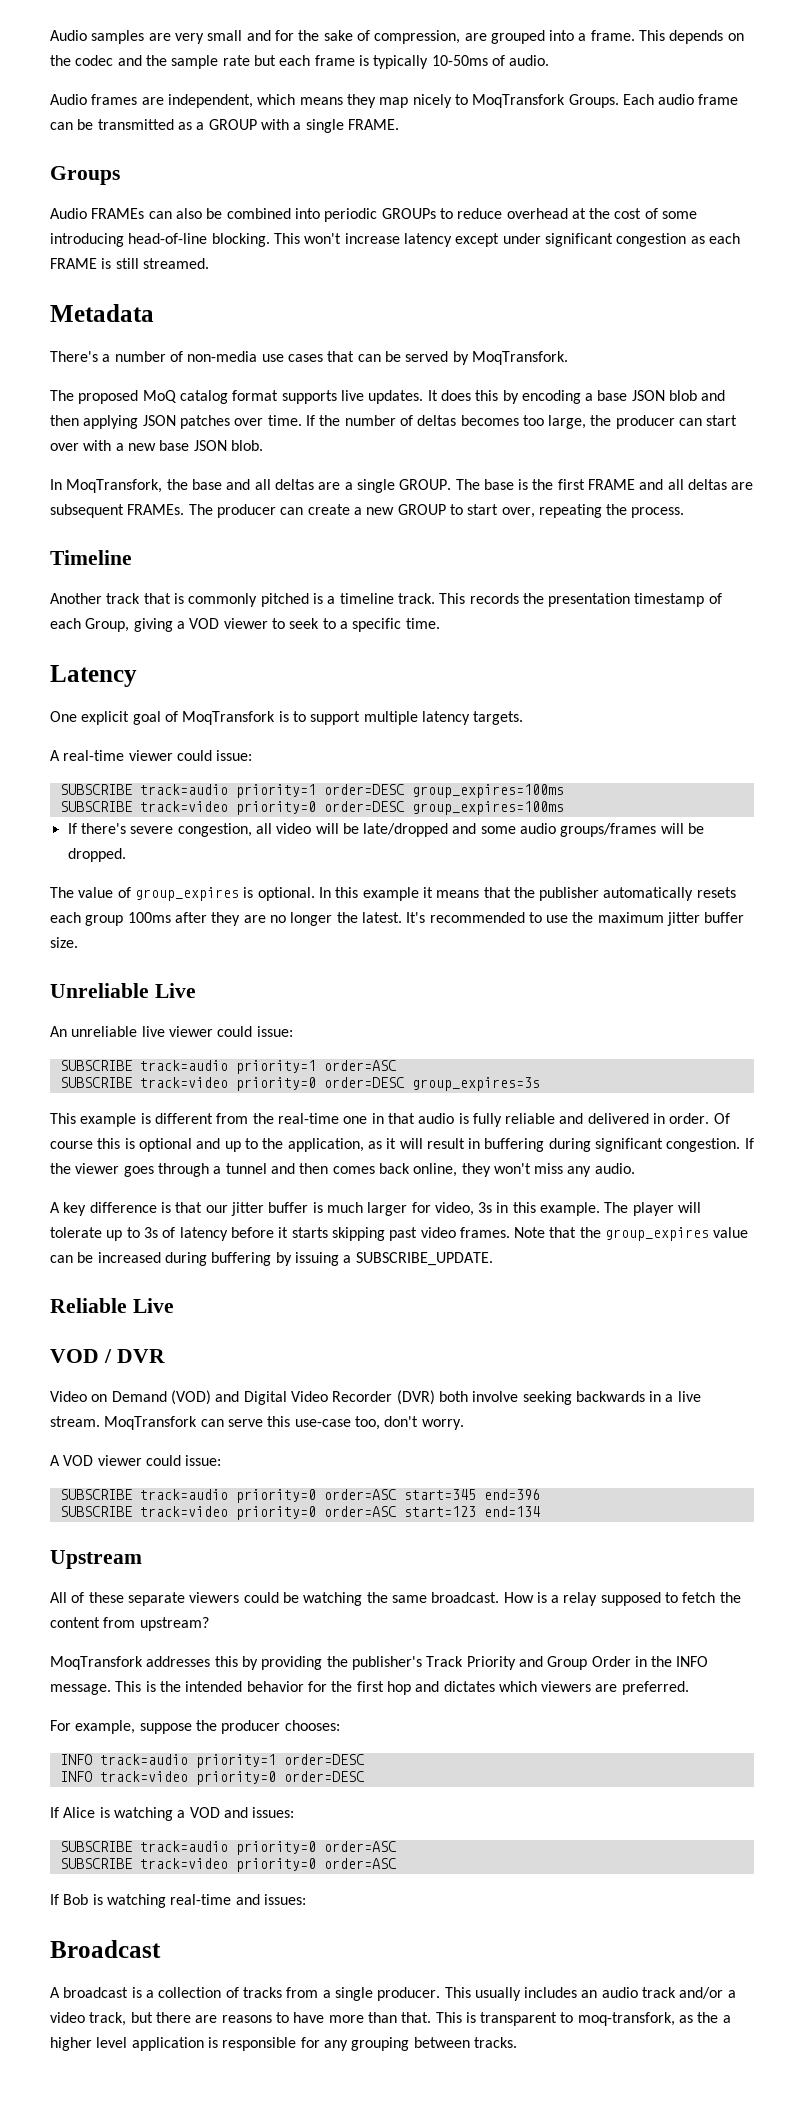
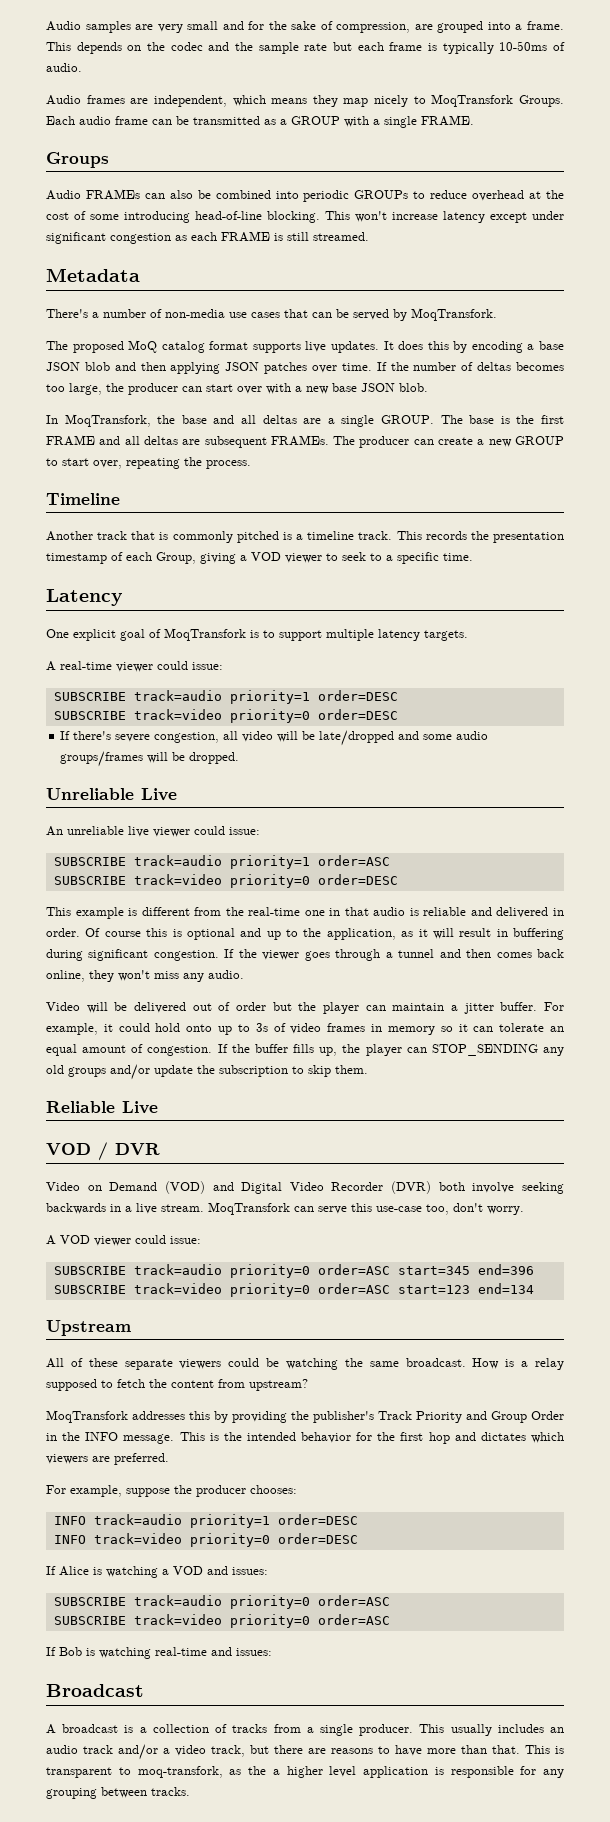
[411,784,564,798] [59,801,564,815] group_expires=100ms // SUBSCRIBE track=video priority=0 order=DESC group_expires=100ms -> [53,709,398,723] // SUBSCRIBE track=video priority=0 order=DESC
[50,887,736,901] [50,912,745,926] [50,937,78,948] // The value of group_expires is optional. In this example it means that the publisher automatically resets each group 100ms after they are no longer the latest. It's recommended to use the maximum jitter buffer size. -> (240, 758) none
[411,1077,540,1091] group_expires=3s -> (398, 879) none
[472,1113,502,1127] fully -> (419, 912) none
[50,1202,702,1216] [50,1227,749,1241] [50,1252,493,1266] A key difference is that our jitter buffer is much larger for video, 3s in this example. The player will tolerate up to 3s of latency before it starts skipping past video frames. Note that the group_expires value can be increased during buffering by issuing a SUBSCRIBE_UPDATE. -> [46,1002,564,1014] [46,1023,564,1035] [46,1044,564,1056] [46,1064,368,1080] Video will be delivered out of order but the player can maintain a jitter buffer. For example, it could hold onto up to 3s of video frames in memory so it can tolerate an equal amount of congestion. If the buffer fills up, the player can STOP_SENDING any old groups and/or update the subscription to skip them.

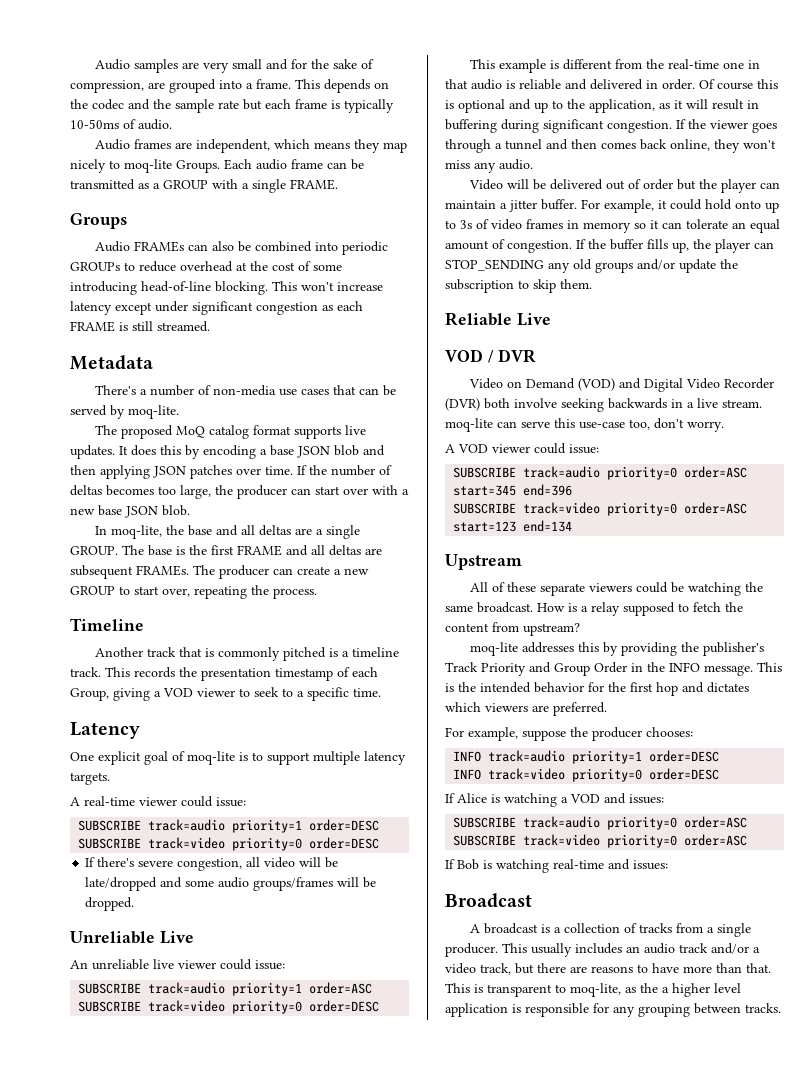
[431,94,514,107] MoqTransfork -> [124,159,172,173] moq-lite
[411,308,497,321] MoqTransfork. -> [128,405,179,419] moq-lite.
[64,414,151,427] MoqTransfork, -> [110,525,162,539] moq-lite,
[164,628,246,641] MoqTransfork -> [187,751,235,765] moq-lite
[208,1202,290,1215] MoqTransfork -> [445,418,493,432] moq-lite
[46,1410,128,1423] MoqTransfork -> [469,642,518,656] moq-lite
[137,1766,223,1778] moq-transfork, -> [570,983,621,997] moq-lite,

